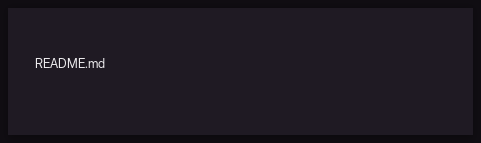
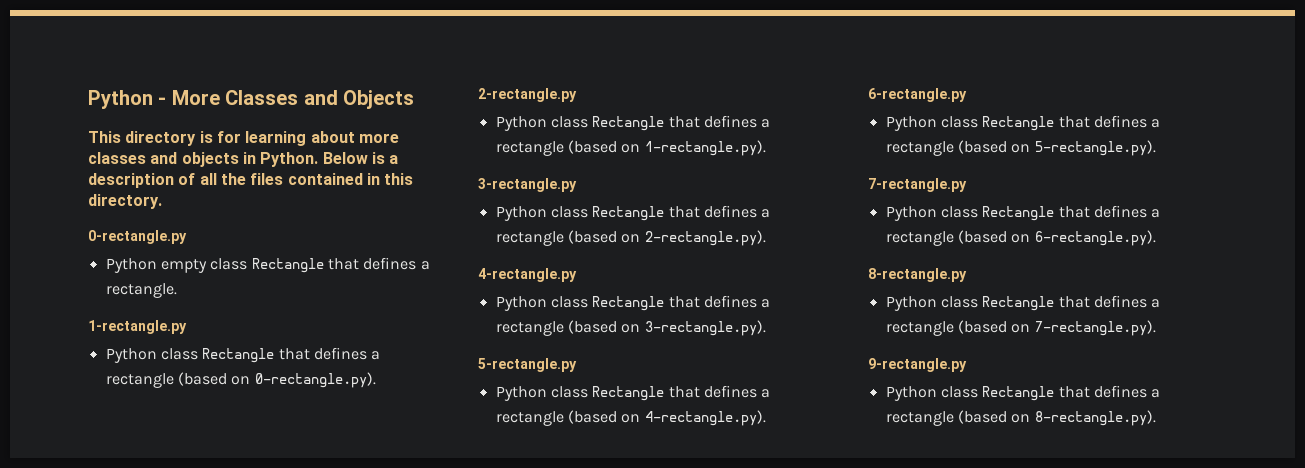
[35,58,105,68] README.md -> [88,90,414,109] [88,131,399,146] [88,152,399,167] [88,173,414,188] [88,194,162,209] [88,230,187,244] [105,257,430,273] [105,283,177,298] [88,320,187,334] [105,347,381,363] [105,372,376,388] [478,88,577,102] [495,115,771,131] [495,140,766,156] [478,178,577,192] [495,205,771,221] [495,230,766,246] [478,268,577,282] [495,295,771,311] [495,320,766,336] [478,358,577,372] [495,385,771,401] [495,410,766,426] [868,88,967,102] [885,115,1161,131] [885,140,1156,156] [868,178,967,192] [885,205,1161,221] [885,230,1156,246] [868,268,967,282] [885,295,1161,311] [885,320,1156,336] [868,358,967,372] [885,385,1161,401] [885,410,1156,426] Python - More Classes and Objects // This directory is for learning about more classes and objects in Python. Below is a description of all the files contained in this directory. // 0-rectangle.py // Python empty class Rectangle that defines a rectangle. // 1-rectangle.py // Python class Rectangle that defines a rectangle (based on 0-rectangle.py). // 2-rectangle.py // Python class Rectangle that defines a rectangle (based on 1-rectangle.py). // 3-rectangle.py // Python class Rectangle that defines a rectangle (based on 2-rectangle.py). // 4-rectangle.py // Python class Rectangle that defines a rectangle (based on 3-rectangle.py). // 5-rectangle.py // Python class Rectangle that defines a rectangle (based on 4-rectangle.py). // 6-rectangle.py // Python class Rectangle that defines a rectangle (based on 5-rectangle.py). // 7-rectangle.py // Python class Rectangle that defines a rectangle (based on 6-rectangle.py). // 8-rectangle.py // Python class Rectangle that defines a rectangle (based on 7-rectangle.py). // 9-rectangle.py // Python class Rectangle that defines a rectangle (based on 8-rectangle.py).

